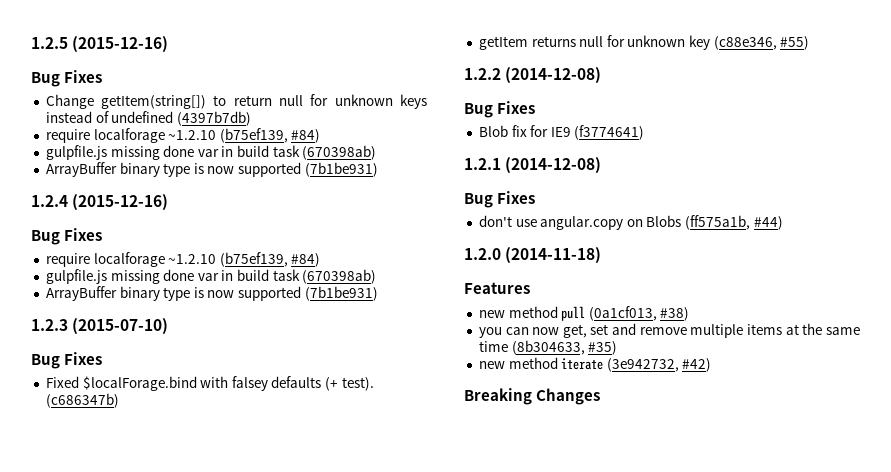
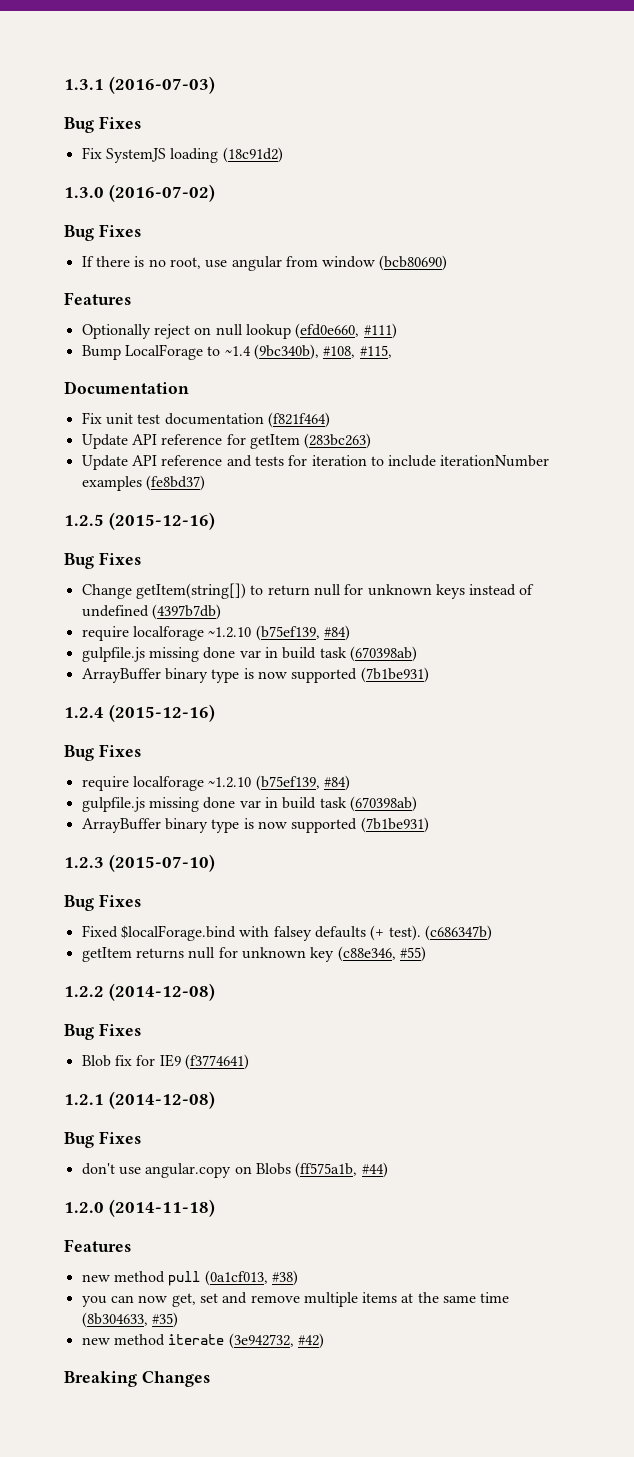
(31, 43) none -> [64,76,215,94] [64,116,141,133] [81,147,283,163] [64,184,215,202] [64,224,141,241] [81,255,448,271] [64,292,131,305] [81,323,397,339] [81,344,392,360] [64,381,189,394] [81,412,330,428] [81,433,372,449] [81,455,550,470] [81,475,205,491] 1.3.1 (2016-07-03) // Bug Fixes // Fix SystemJS loading (18c91d2) // 1.3.0 (2016-07-02) // Bug Fixes // If there is no root, use angular from window (bcb80690) // Features // Optionally reject on null lookup (efd0e660, #111) // Bump LocalForage to ~1.4 (9bc340b), #108, #115, // Documentation // Fix unit test documentation (f821f464) // Update API reference for getItem (283bc263) // Update API reference and tests for iteration to include iterationNumber examples (fe8bd37) //

